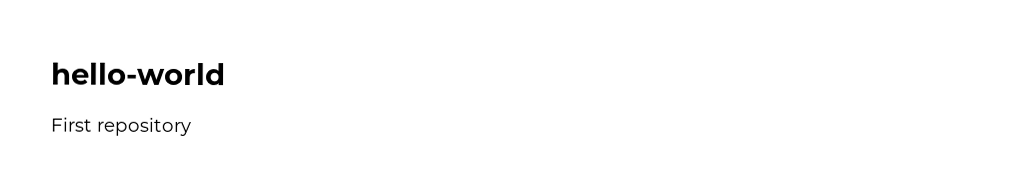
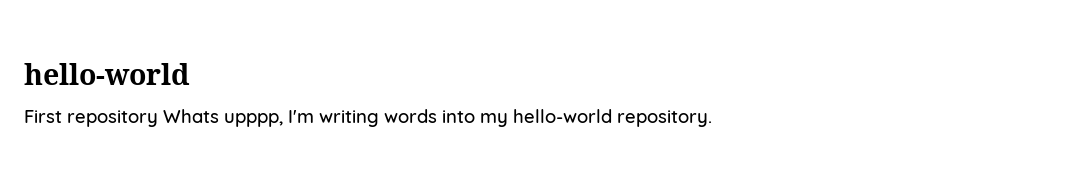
(191, 127) none -> [163,109,712,127] Whats upppp, I'm writing words into my hello-world repository.

